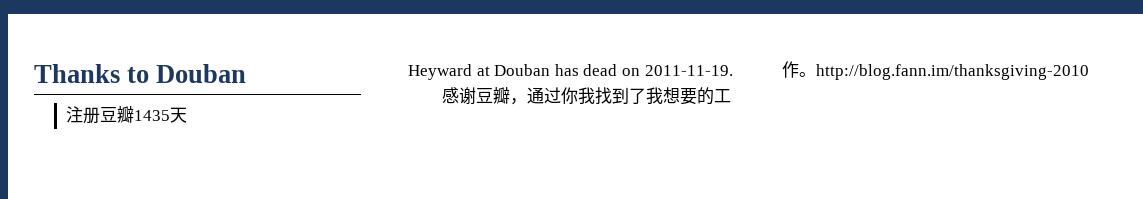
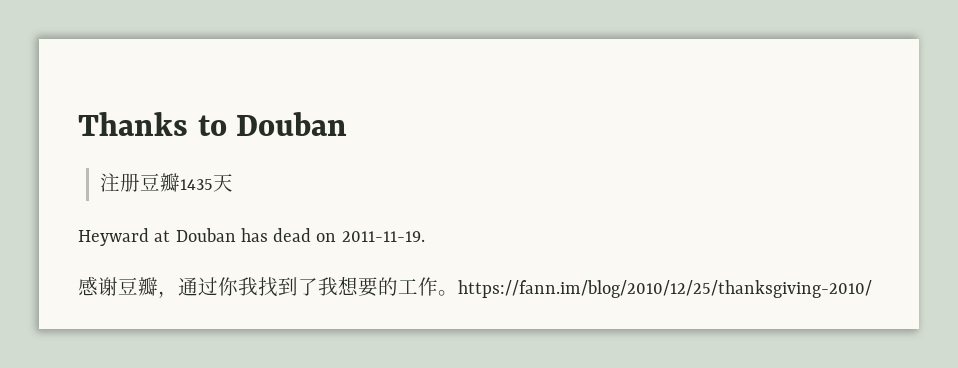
[816,64,1089,80] http://blog.fann.im/thanksgiving-2010 -> [458,280,872,298] https://fann.im/blog/2010/12/25/thanksgiving-2010/

